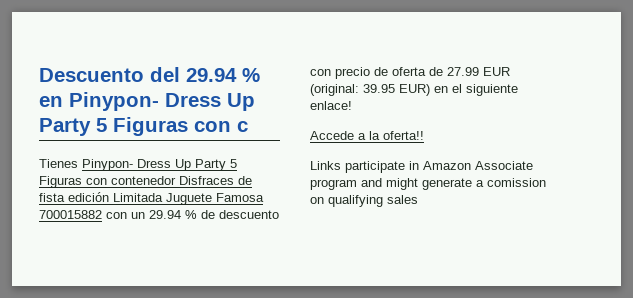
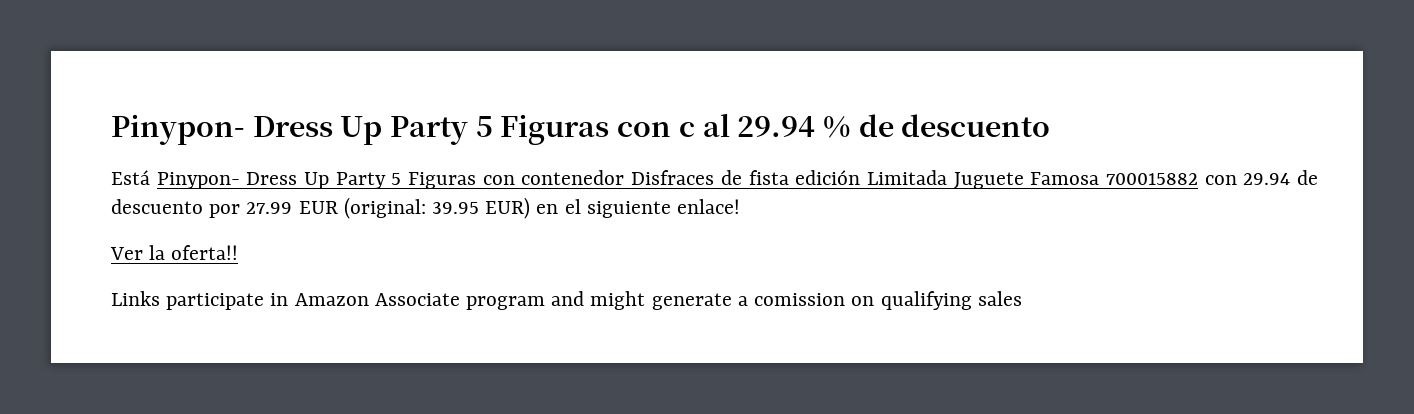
[39,67,260,82] [39,96,63,107] Descuento del 29.94 % en -> (111, 129) none
[39,159,78,168] // Tienes -> [702,113,1051,138] [111,170,150,185] al 29.94 % de descuento // Está
[131,210,279,219] [310,67,443,79] un 29.94 % de descuento con precio de oferta de -> [1243,170,1319,185] [111,199,241,218] 29.94 de descuento por
[310,131,366,140] Accede a -> [110,247,143,260] Ver

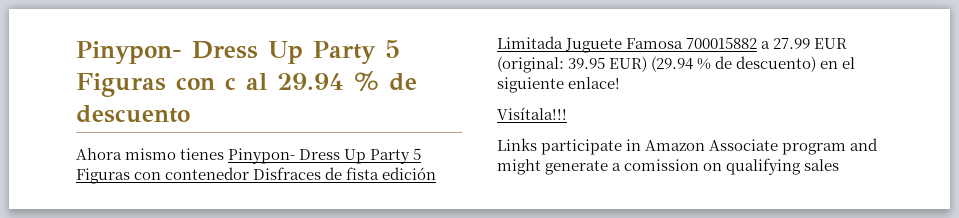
[111,170,150,185] Está -> [76,148,225,160] Ahora mismo tienes
[1204,170,1319,185] [111,199,241,218] con 29.94 de descuento por -> [761,41,771,49] a
(531, 208) none -> [651,56,817,72] (29.94 % de descuento)
[110,245,239,260] Ver la oferta!! -> [497,107,567,120] Visítala!!!

